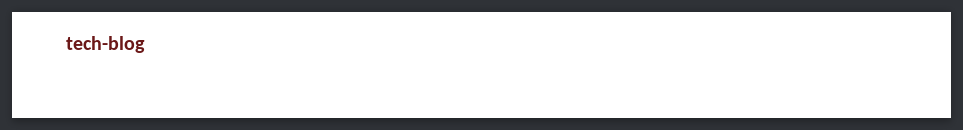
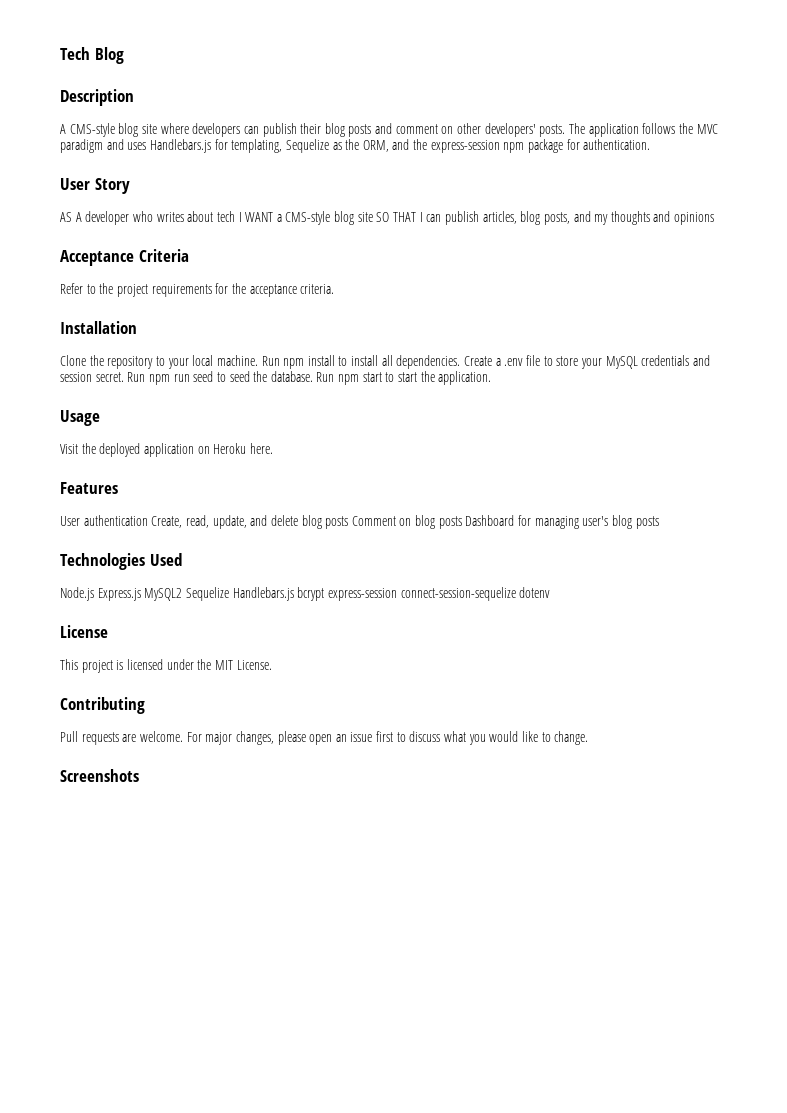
[66,36,145,53] tech-blog -> [60,47,124,64] [60,89,134,106] [60,123,718,137] [60,139,651,153] [60,178,130,194] [60,211,715,225] [60,249,189,266] [60,283,335,297] [60,321,137,334] [60,355,710,369] [60,371,492,385] [60,410,100,426] [60,443,273,457] [60,482,118,494] [60,515,659,529] [60,553,182,570] [60,587,551,601] [60,625,108,638] [60,659,272,673] [60,697,145,714] [60,731,589,745] [60,769,139,782] Tech Blog // Description // A CMS-style blog site where developers can publish their blog posts and comment on other developers' posts. The application follows the MVC paradigm and uses Handlebars.js for templating, Sequelize as the ORM, and the express-session npm package for authentication. // User Story // AS A developer who writes about tech I WANT a CMS-style blog site SO THAT I can publish articles, blog posts, and my thoughts and opinions // Acceptance Criteria // Refer to the project requirements for the acceptance criteria. // Installation // Clone the repository to your local machine. Run npm install to install all dependencies. Create a .env file to store your MySQL credentials and session secret. Run npm run seed to seed the database. Run npm start to start the application. // Usage // Visit the deployed application on Heroku here. // Features // User authentication Create, read, update, and delete blog posts Comment on blog posts Dashboard for managing user's blog posts // Technologies Used // Node.js Express.js MySQL2 Sequelize Handlebars.js bcrypt express-session connect-session-sequelize dotenv // License // This project is licensed under the MIT License. // Contributing // Pull requests are welcome. For major changes, please open an issue first to discuss what you would like to change. // Screenshots

